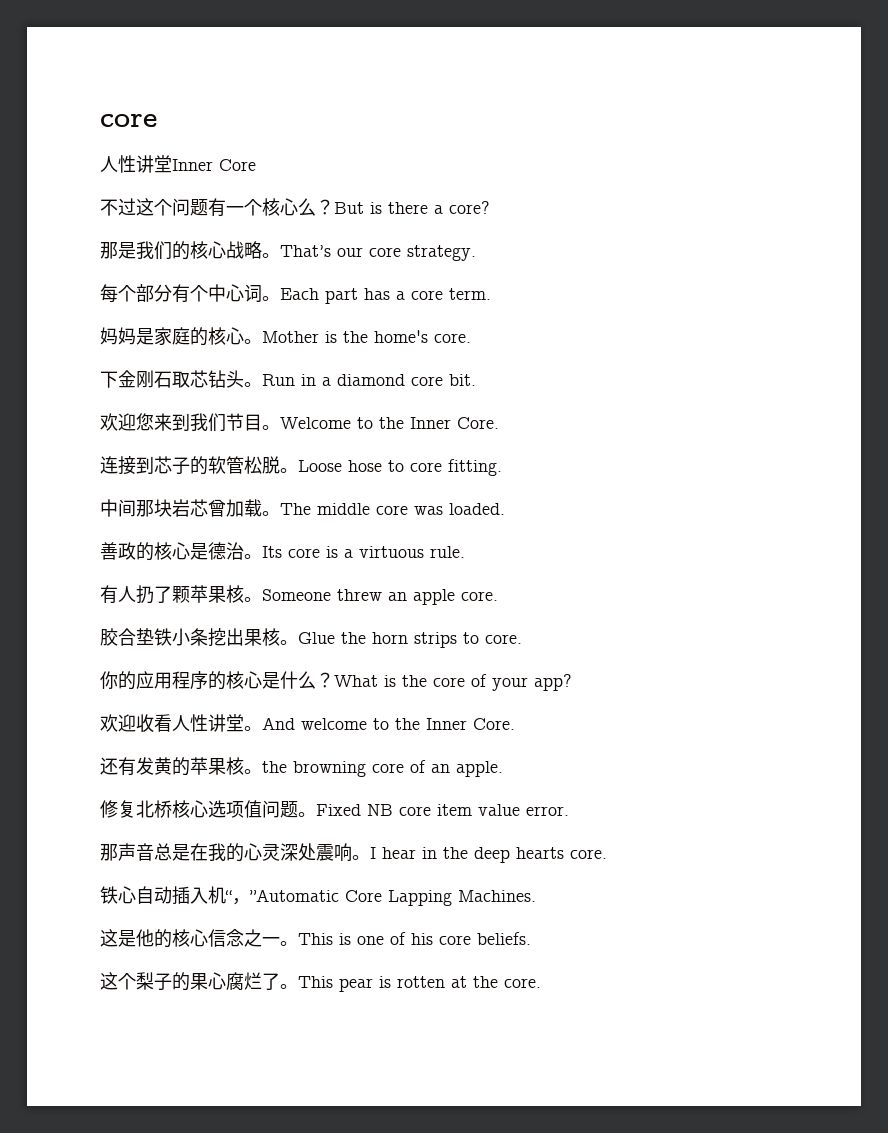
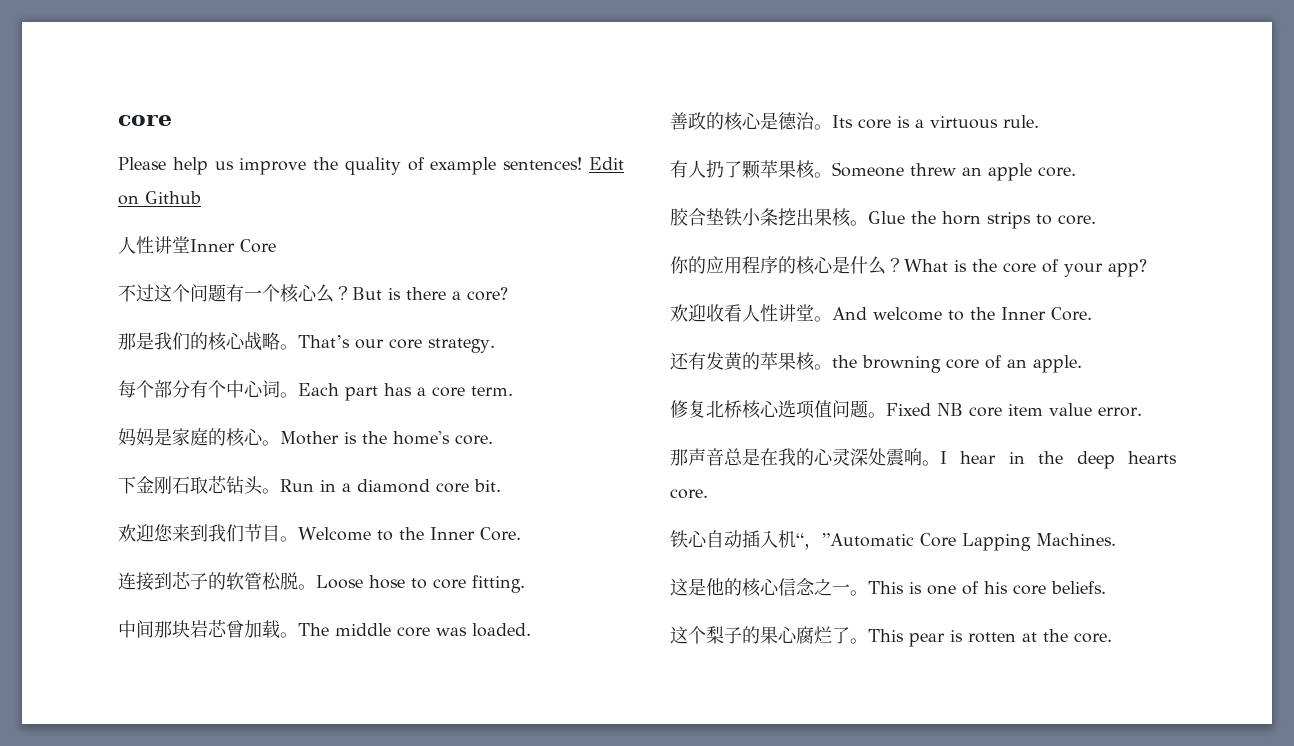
[100,114,157,127] core -> [118,115,172,126] [118,157,624,175] [118,191,201,205] core // Please help us improve the quality of example sentences! Edit on Github

